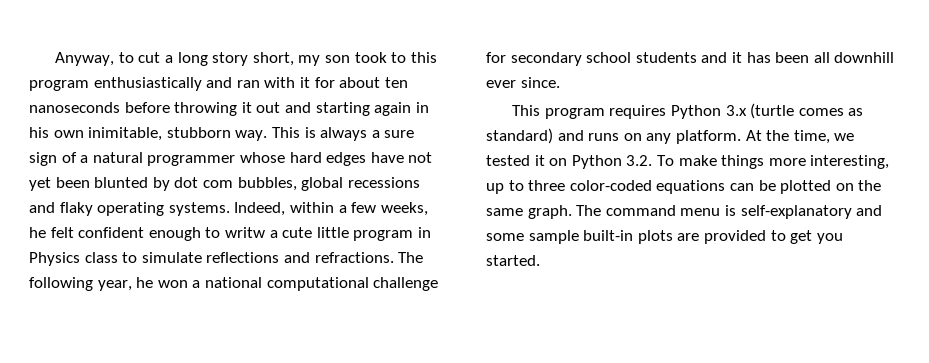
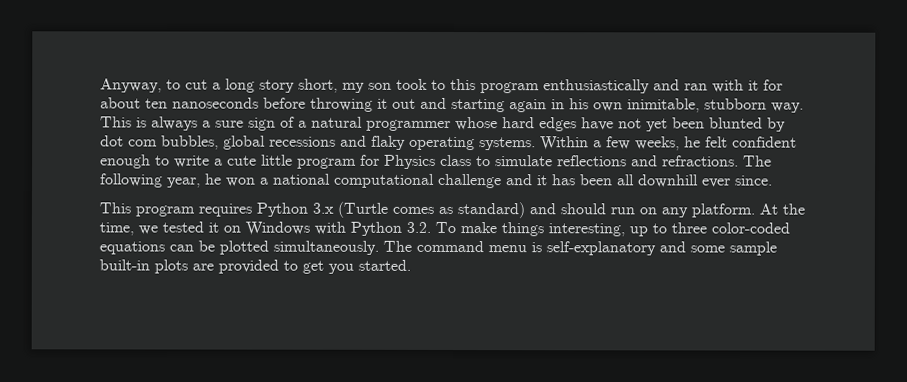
[234,202,334,216] Indeed, within -> [540,136,589,151] Within
[224,227,265,238] writw -> [174,155,210,168] write
[417,227,431,238] in -> [360,154,380,166] for
[486,52,697,66] for secondary school students -> (502, 181) none
[750,103,795,119] (turtle -> [337,201,388,218] (Turtle
[588,133,620,141] runs -> [560,203,635,215] should run
(568, 162) none -> [245,221,346,236] Windows with
[768,158,806,166] more -> (544, 229) none
[835,180,882,191] [486,205,572,219] on the same graph. -> [273,240,379,255] simultaneously.

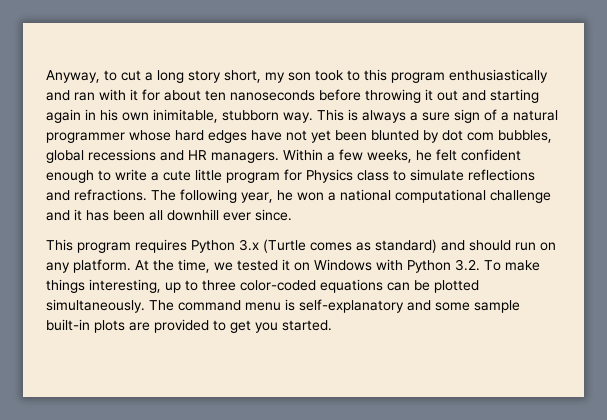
[371,135,536,151] flaky operating systems. -> [188,150,279,163] HR managers.

